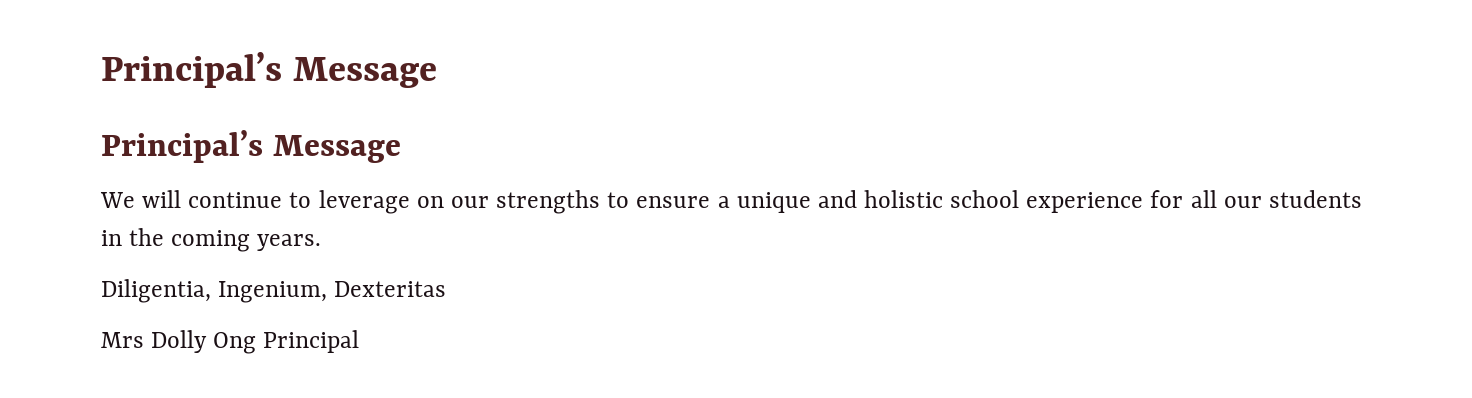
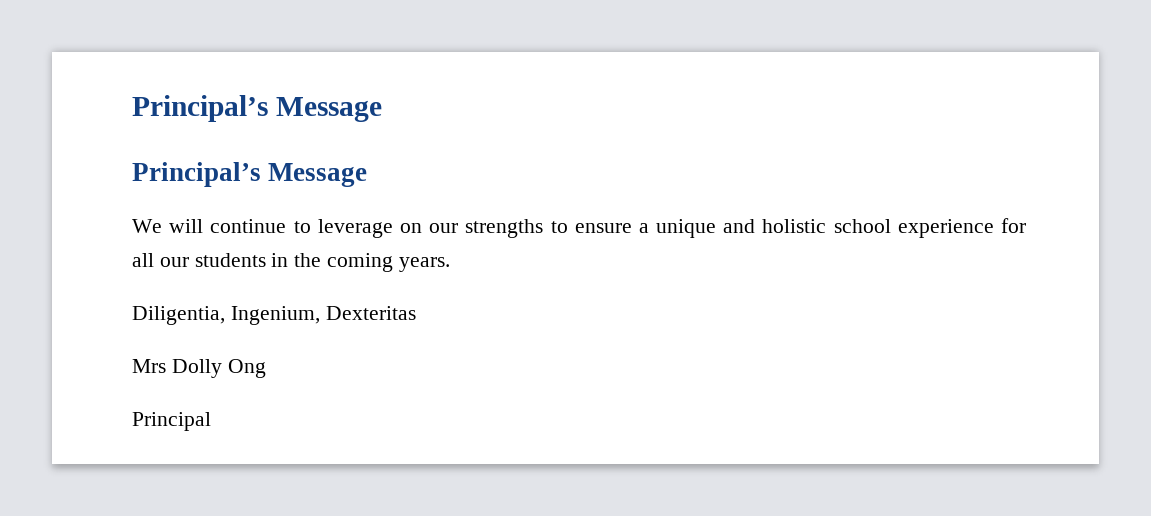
(257, 343) none -> (266, 368) //

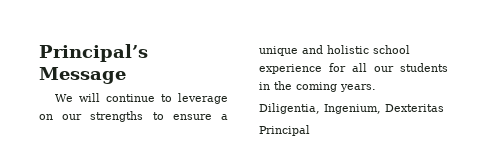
[132,95,382,122] [132,162,368,187] Principal’s Message // Principal’s Message -> [39,44,148,62] [39,67,126,84] Principal’s Message
[132,359,266,378] // Mrs Dolly Ong -> (444, 108) none

